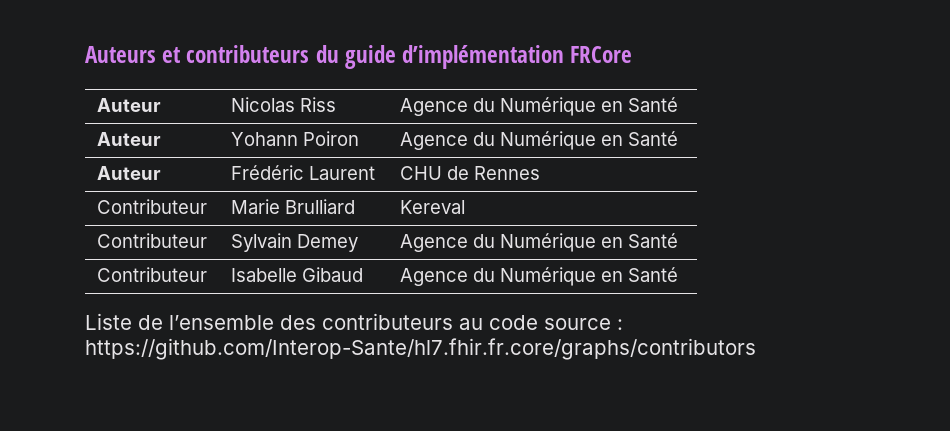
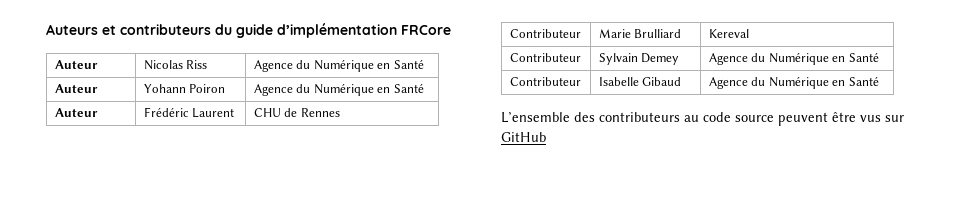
[85,313,274,330] Liste de l’ensemble -> [501,112,570,123] L’ensemble
[617,319,623,330] [85,338,756,360] : https://github.com/Interop-Sante/hl7.fhir.fr.core/graphs/contributors -> [778,112,904,126] [501,132,546,142] peuvent être vus sur GitHub

